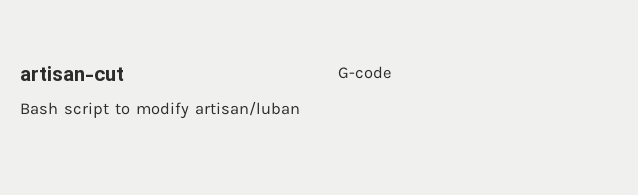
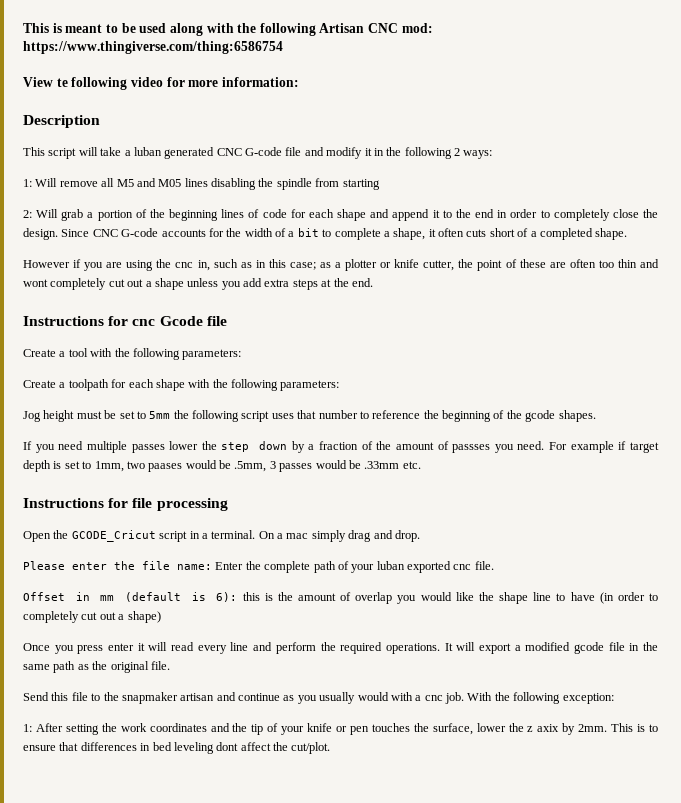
[20,66,124,81] [20,101,300,119] [338,66,391,79] artisan-cut // Bash script to modify artisan/luban G-code -> [23,23,433,36] [23,41,283,54] [23,77,299,90] [23,115,100,128] [23,147,493,159] [23,178,380,190] [23,209,659,221] [23,228,628,240] [23,259,659,271] [23,278,373,290] [23,316,227,326] [23,348,242,360] [23,379,340,391] [23,410,596,422] [23,441,660,453] [23,460,421,472] [23,498,228,511] [23,530,420,542] [23,561,494,573] [23,592,659,604] [23,611,161,623] [23,642,658,654] [23,661,170,673] [23,692,614,704] [23,723,658,735] [23,742,331,754] This is meant to be used along with the following Artisan CNC mod: https://www.thingiverse.com/thing:6586754 // View te following video for more information: // Description // This script will take a luban generated CNC G-code file and modify it in the following 2 ways: // 1: Will remove all M5 and M05 lines disabling the spindle from starting // 2: Will grab a portion of the beginning lines of code for each shape and append it to the end in order to completely close the design. Since CNC G-code accounts for the width of a bit to complete a shape, it often cuts short of a completed shape. // However if you are using the cnc in, such as in this case; as a plotter or knife cutter, the point of these are often too thin and wont completely cut out a shape unless you add extra steps at the end. // Instructions for cnc Gcode file // Create a tool with the following parameters: // Create a toolpath for each shape with the following parameters: // Jog height must be set to 5mm the following script uses that number to reference the beginning of the gcode shapes. // If you need multiple passes lower the step down by a fraction of the amount of passses you need. For example if target depth is set to 1mm, two paases would be .5mm, 3 passes would be .33mm etc. // Instructions for file processing // Open the GCODE_Cricut script in a terminal. On a mac simply drag and drop. // Please enter the file name: Enter the complete path of your luban exported cnc file. // Offset in mm (default is 6): this is the amount of overlap you would like the shape line to have (in order to completely cut out a shape) // Once you press enter it will read every line and perform the required operations. It will export a modified gcode file in the same path as the original file. // Send this file to the snapmaker artisan and continue as you usually would with a cnc job. With the following exception: // 1: After setting the work coordinates and the tip of your knife or pen touches the surface, lower the z axix by 2mm. This is to ensure that differences in bed leveling dont affect the cut/plot.

